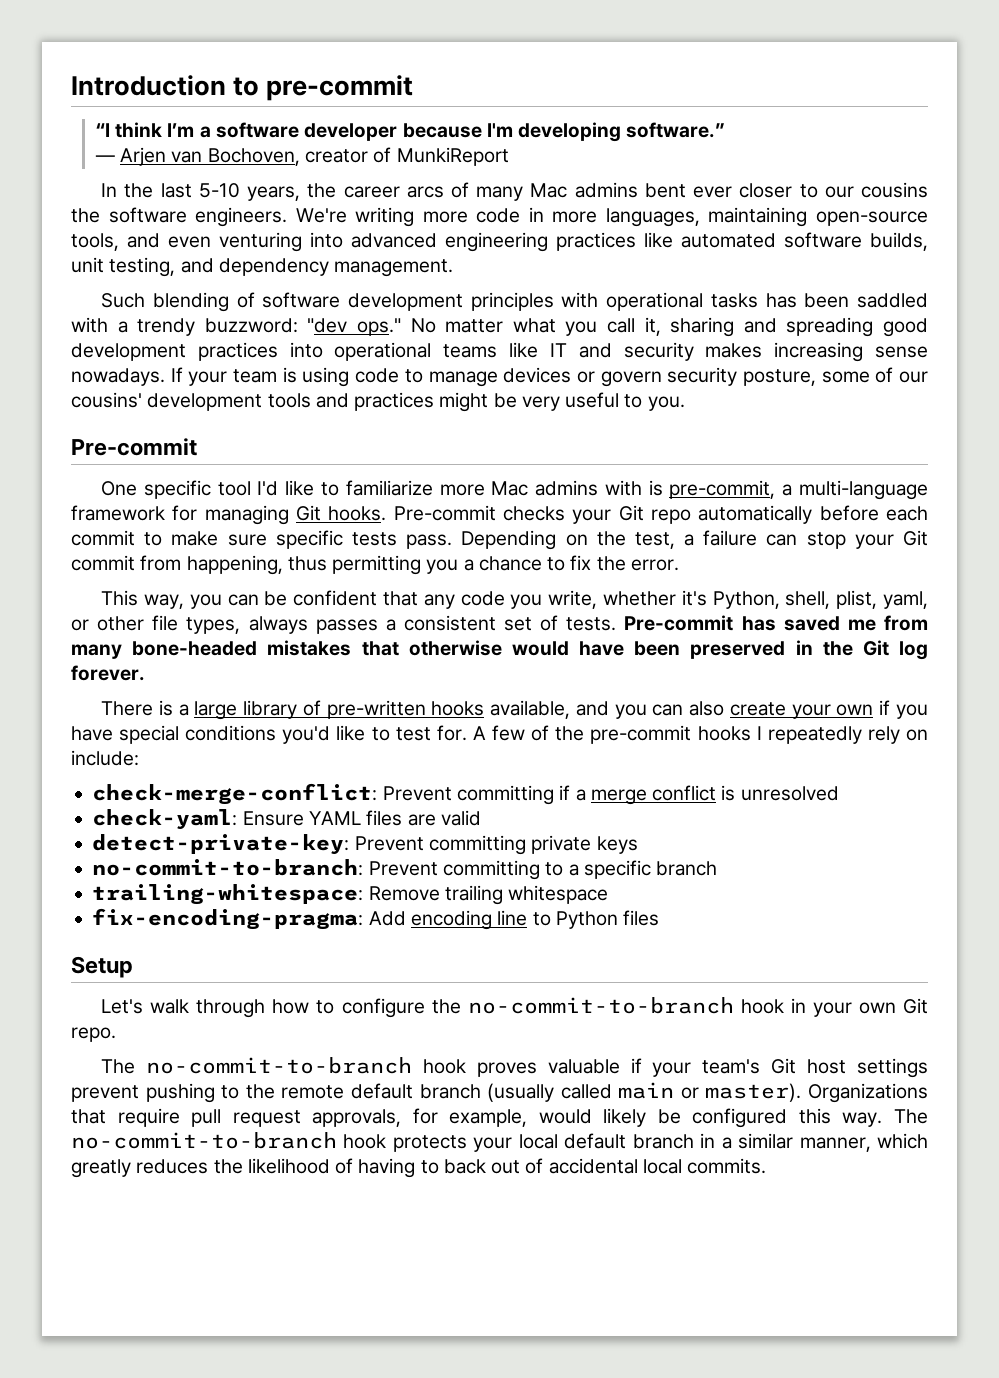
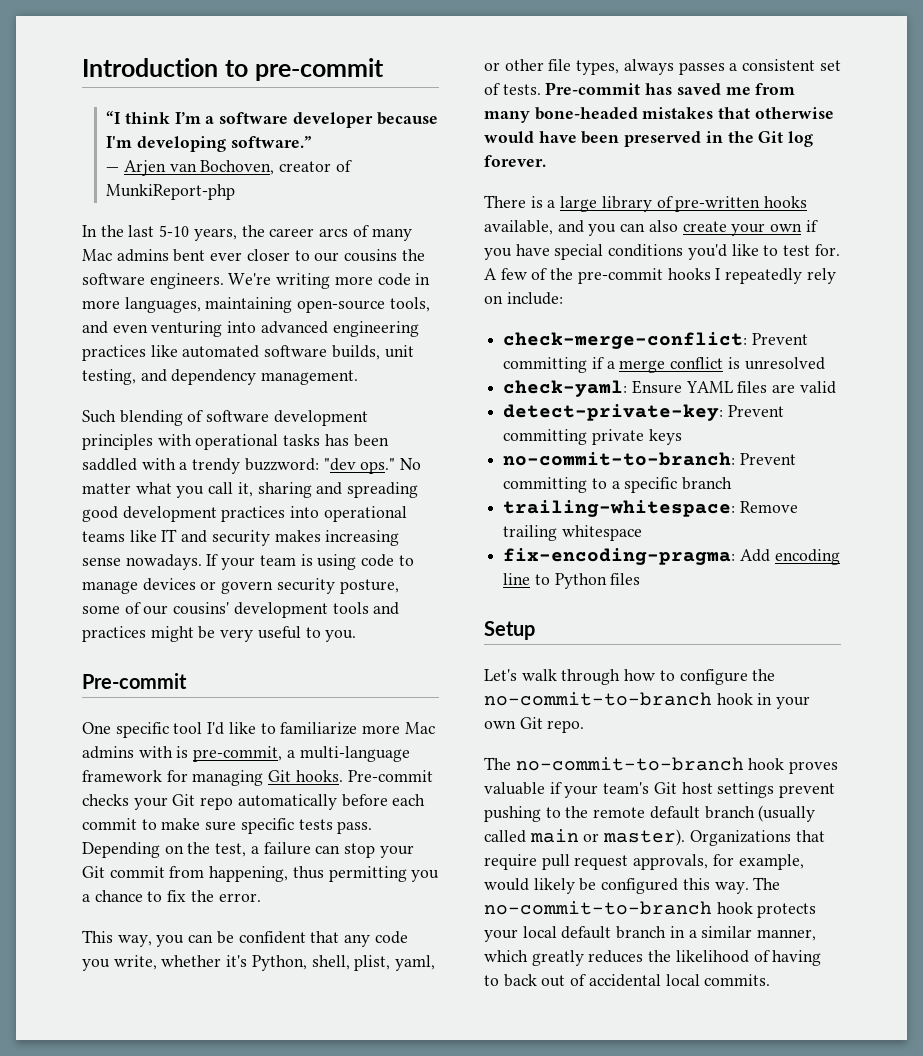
[396,147,509,166] MunkiReport -> [106,184,236,200] MunkiReport-php

